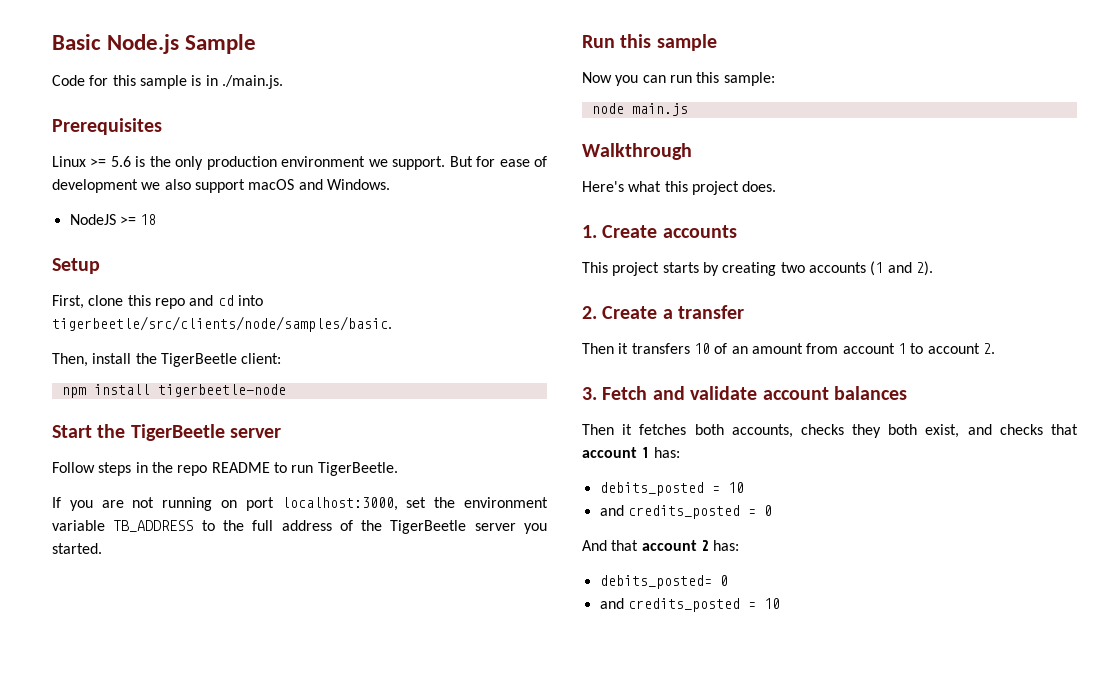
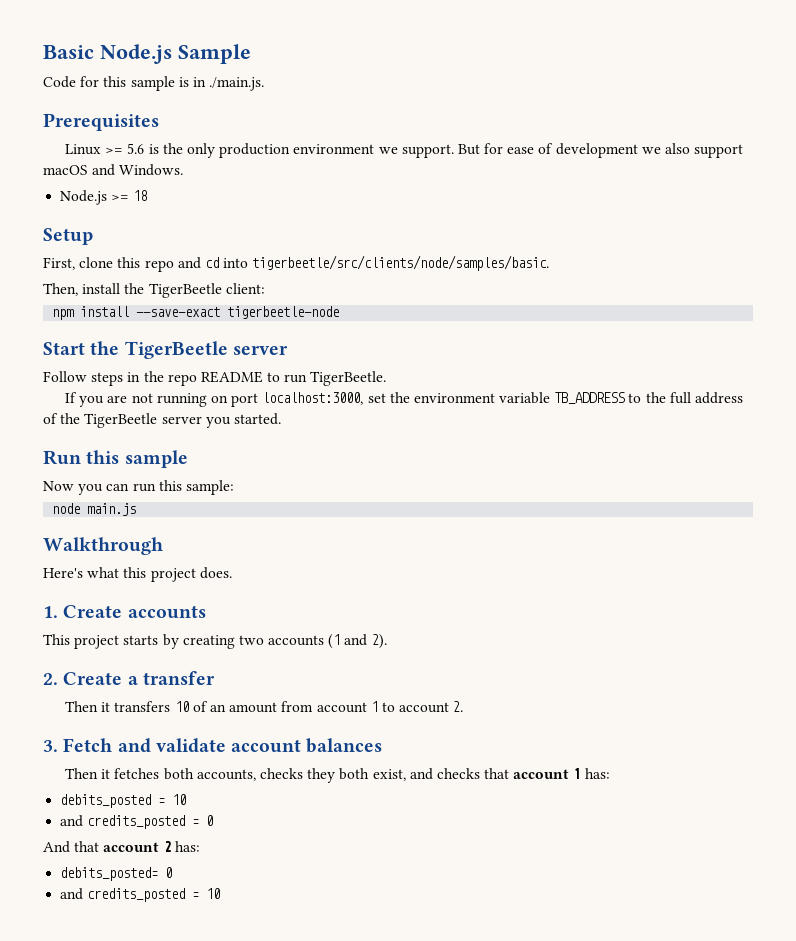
[69,214,116,225] NodeJS -> [60,190,108,205] Node.js
(150, 389) none -> [136,307,221,317] --save-exact

